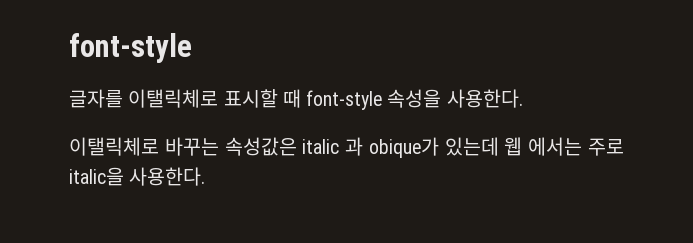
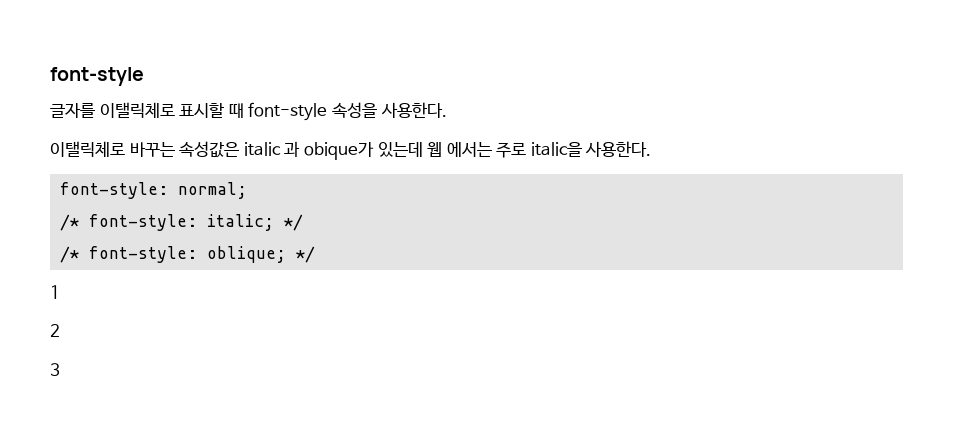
(206, 176) none -> [60,182,248,199] [60,214,304,231] [60,246,316,263] [50,285,60,299] [50,324,60,337] [50,363,60,376] // font-style: normal; // /* font-style: italic; */ // /* font-style: oblique; */ // 1 // 2 // 3

